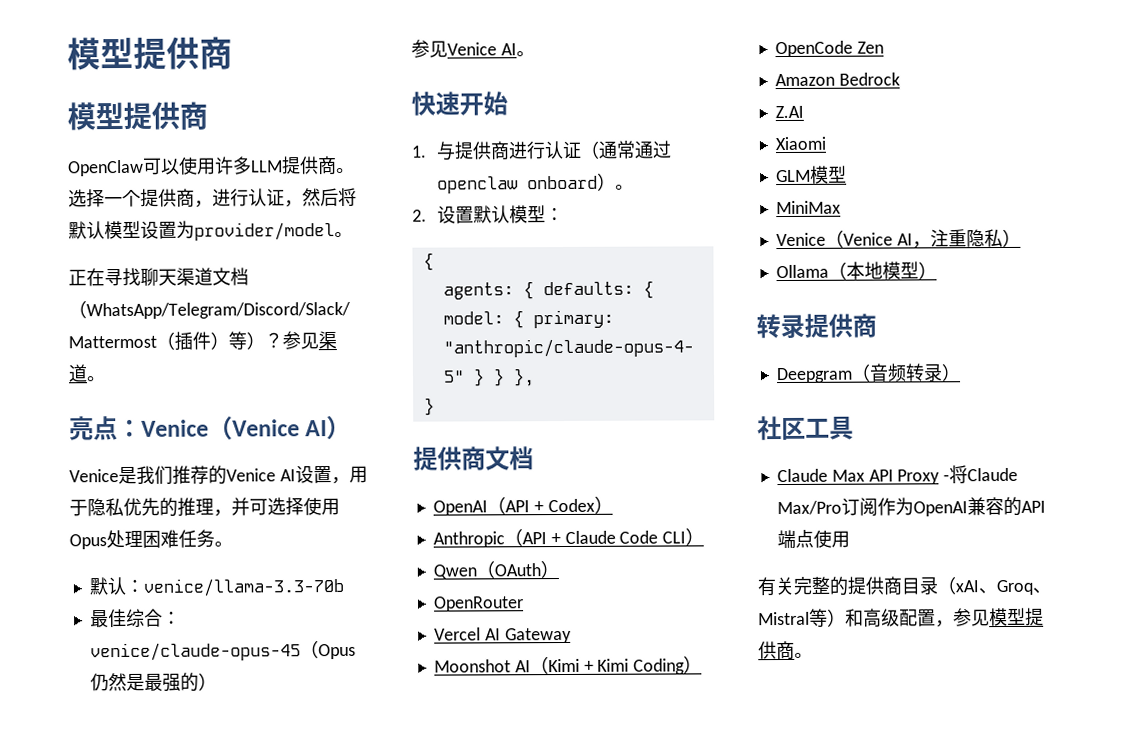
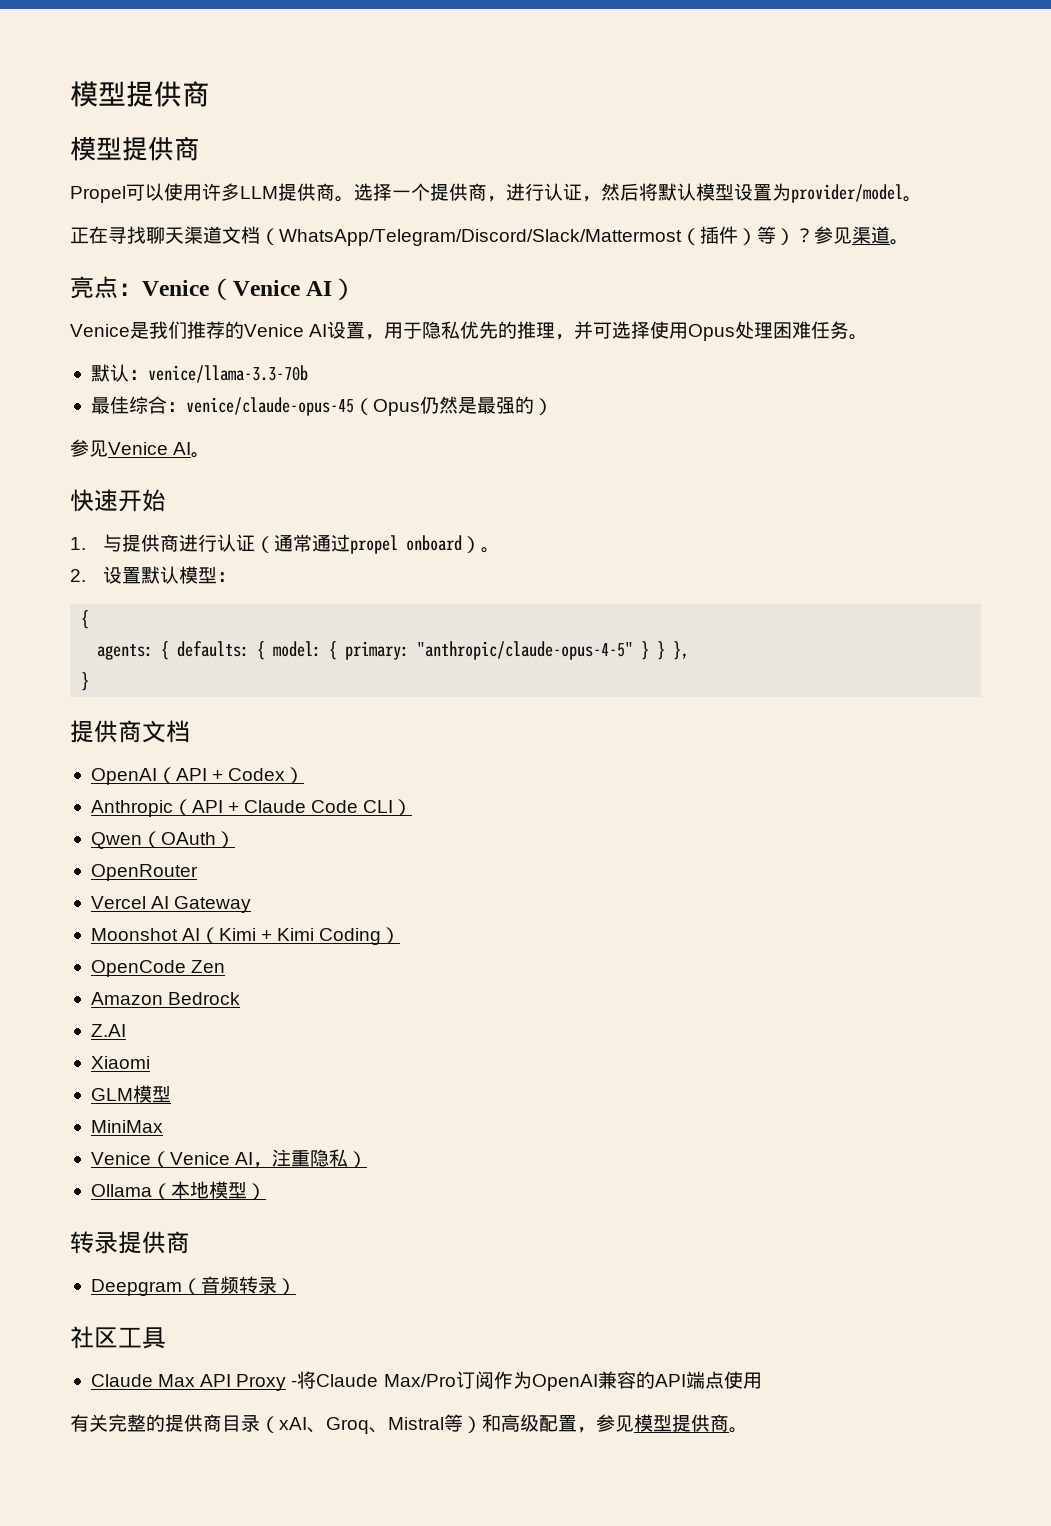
[68,159,144,177] OpenClaw -> [70,186,126,203] Propel
[436,176,518,194] openclaw -> [350,535,399,554] propel

